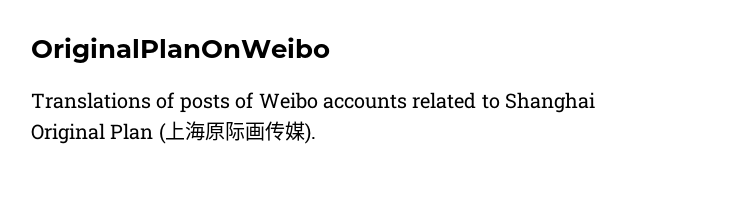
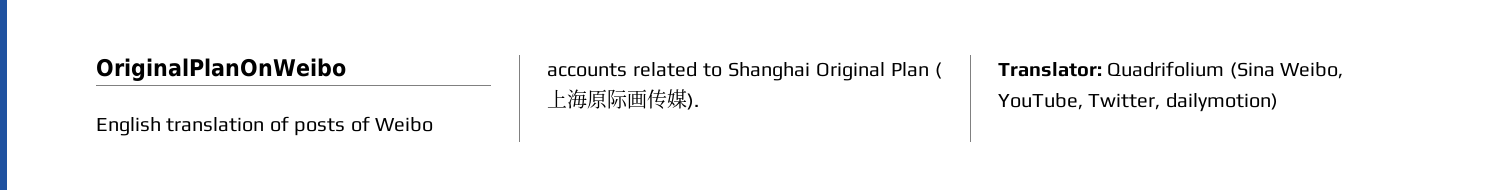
[31,92,151,109] Translations -> [96,117,265,136] English translation
(316, 133) none -> [998,61,1344,79] [998,93,1278,112] // Translator: Quadrifolium (Sina Weibo, YouTube, Twitter, dailymotion)

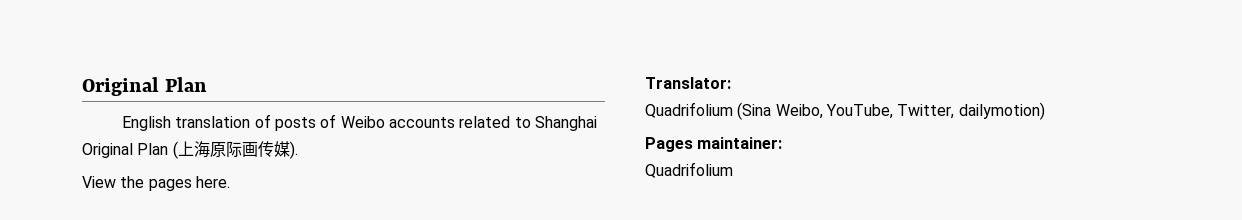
[96,58,346,81] OriginalPlanOnWeibo -> [82,77,208,96] Original Plan
(699, 101) none -> [82,176,230,191] // View the pages here.
(1102, 69) none -> (731, 83) //
(1278, 102) none -> [645,137,783,152] [645,162,733,178] // Pages maintainer: // Quadrifolium

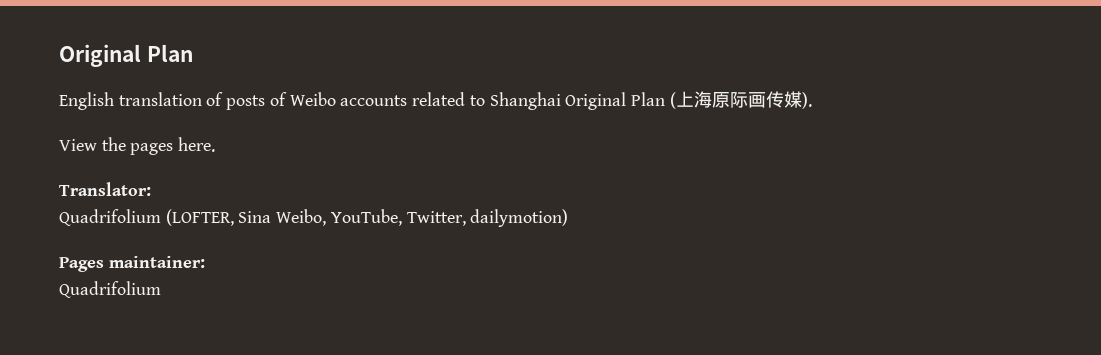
[737,102,772,120] (Sina -> [165,209,272,226] (LOFTER, Sina

